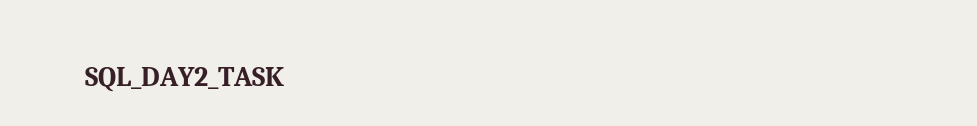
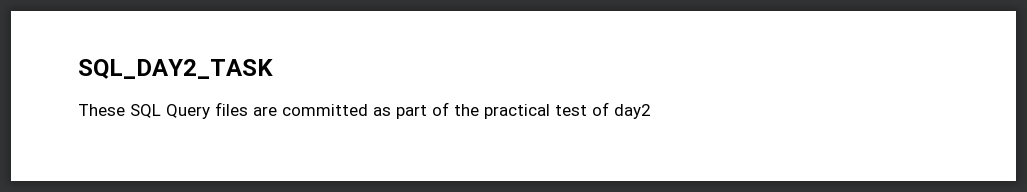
(285, 79) none -> [78,102,651,119] // These SQL Query files are committed as part of the practical test of day2

